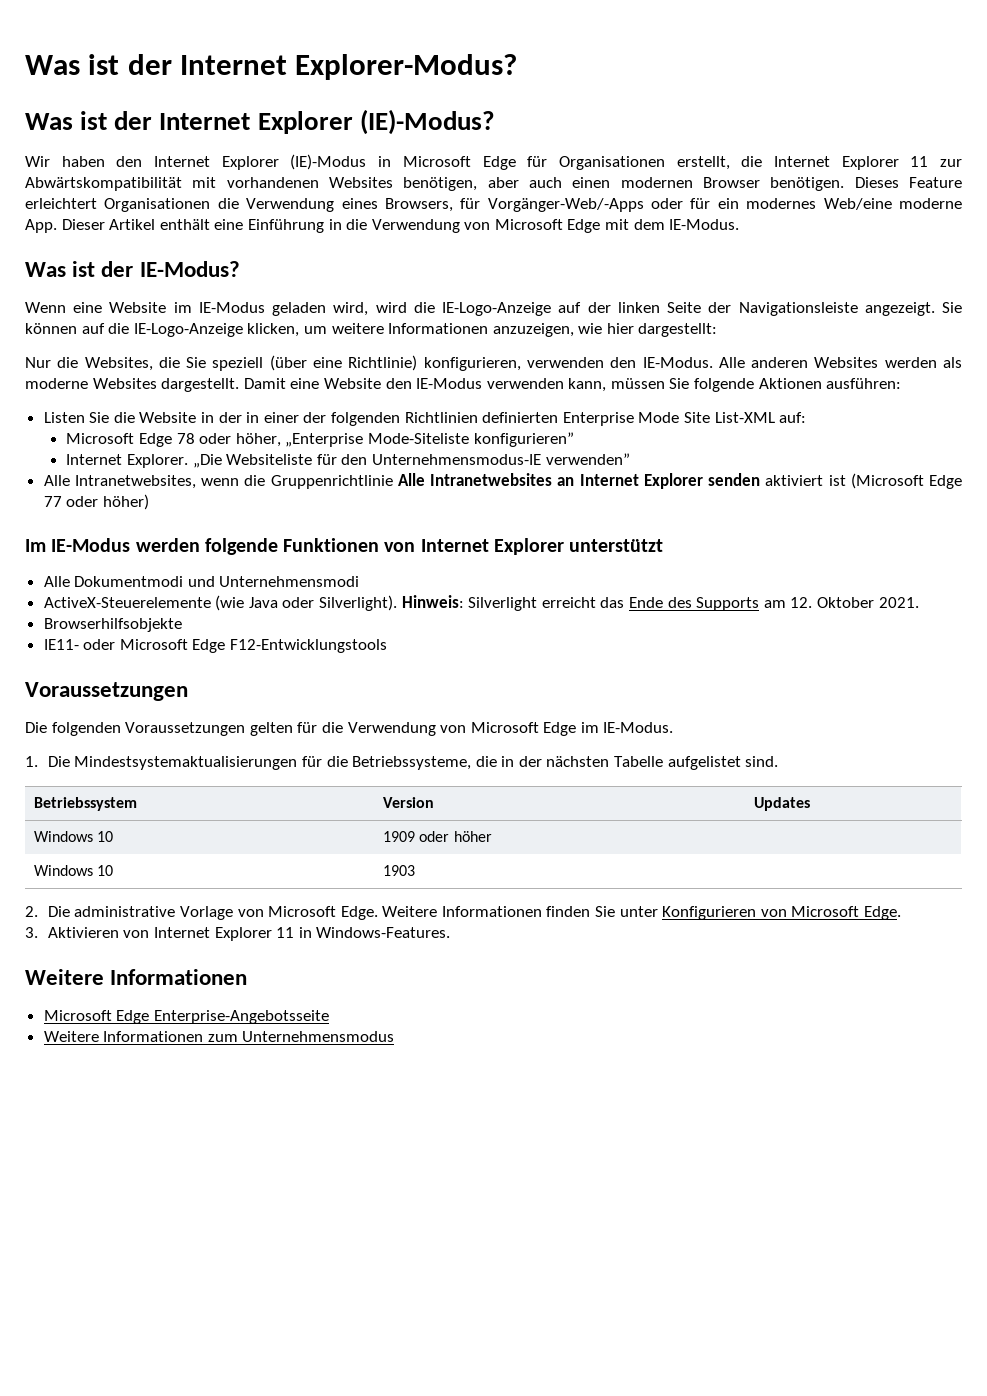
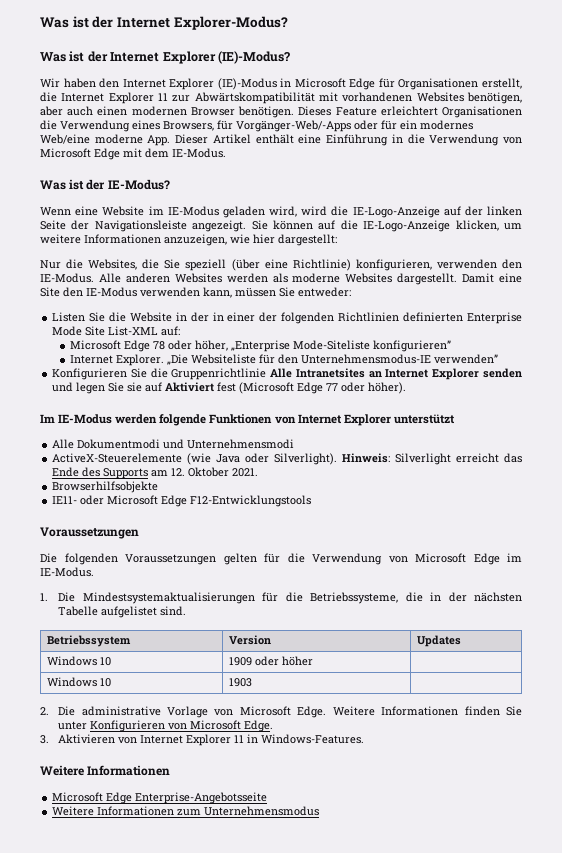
[323,378,381,389] Website -> [40,287,60,297] Site
[694,378,902,392] folgende Aktionen ausführen: -> [298,287,351,297] entweder:
[43,475,240,489] Alle Intranetwebsites, wenn -> [52,368,147,380] Konfigurieren Sie
[430,473,553,486] Intranetwebsites -> [295,368,365,378] Intranetsites
[765,475,846,486] aktiviert ist -> [52,382,237,394] und legen Sie sie auf Aktiviert fest
[102,494,149,510] höher) -> [368,382,407,394] höher).

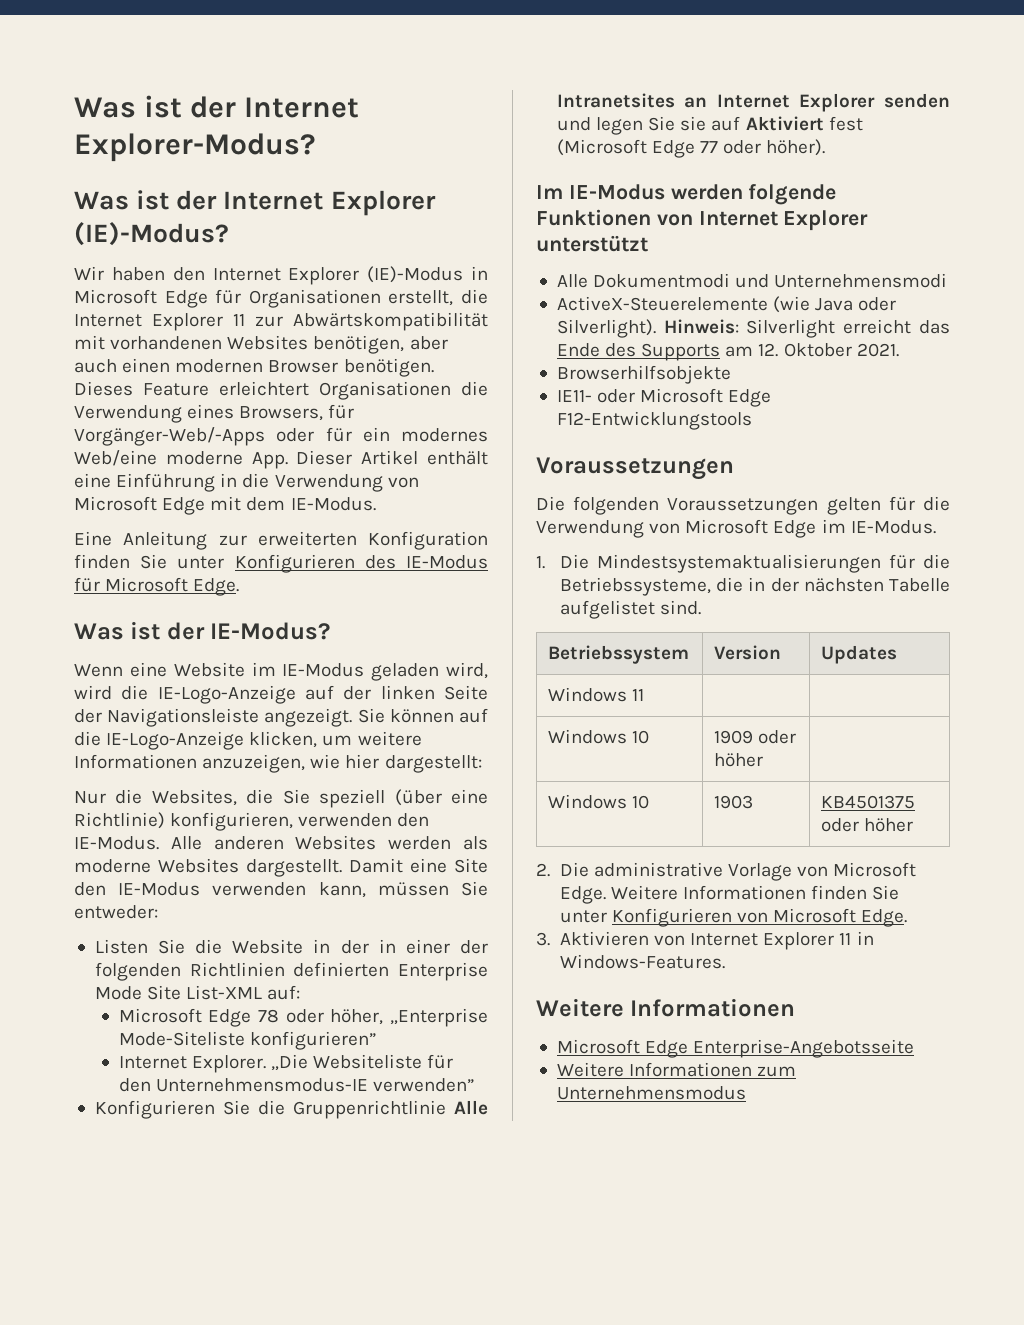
(226, 153) none -> [74,531,488,550] [74,554,488,573] [74,577,240,596] // Eine Anleitung zur erweiterten Konfiguration finden Sie unter Konfigurieren des IE-Modus für Microsoft Edge.
(462, 641) none -> [548,687,645,702] // Windows 11 | |
(253, 682) none -> [821,795,916,809] [821,818,914,832] KB4501375 oder höher

